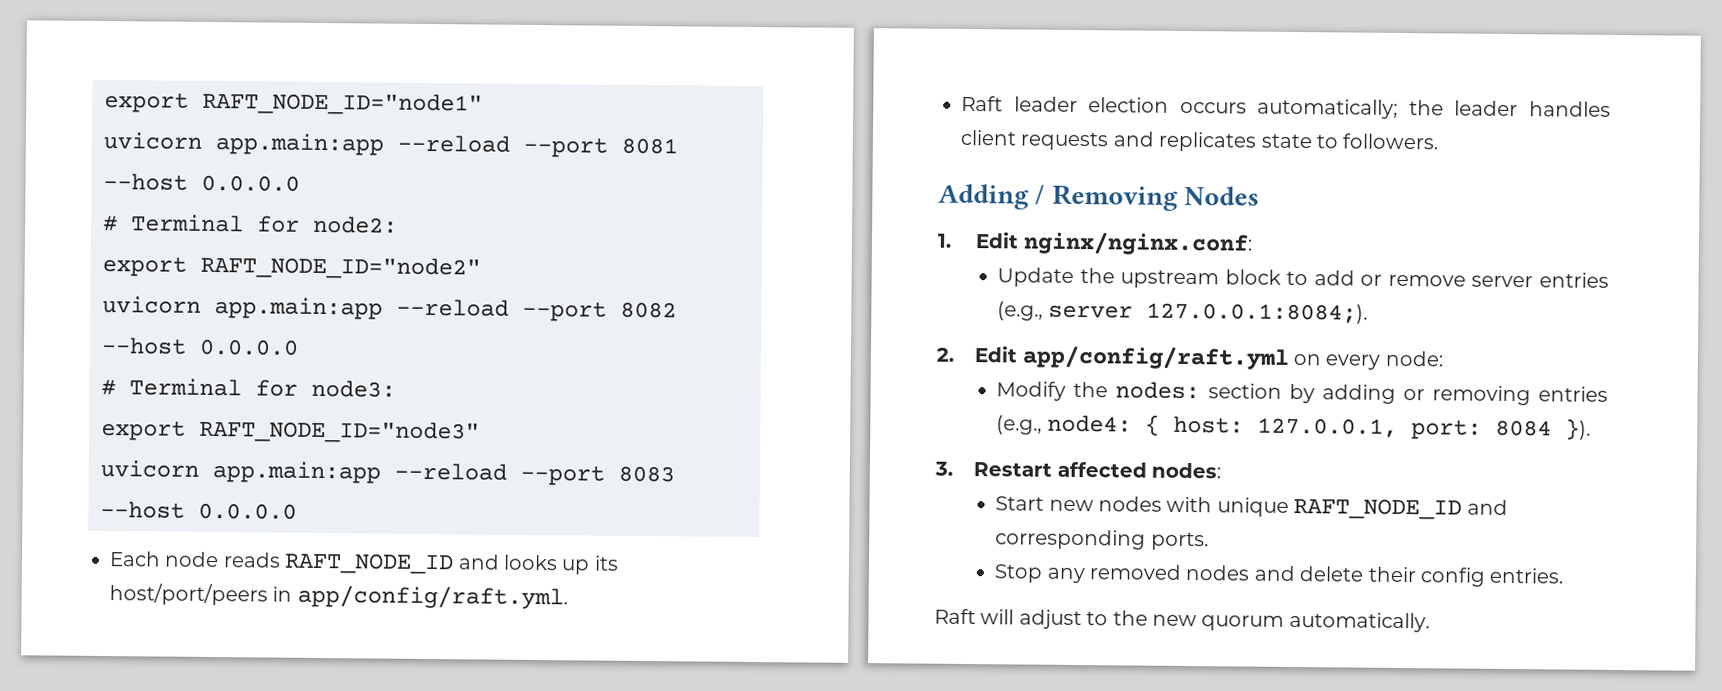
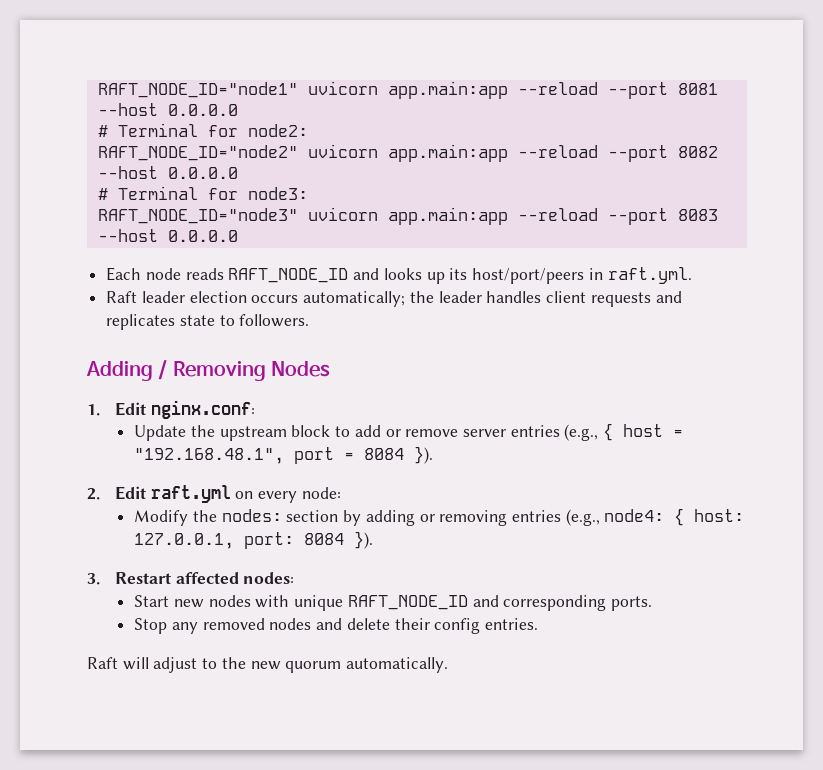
[104,91,189,113] export -> (97, 90) none
(483, 103) // -> (298, 90) none
[102,255,187,277] export -> (308, 130) none
(481, 267) // -> (298, 153) none
[101,419,186,441] export -> (308, 193) none
(480, 431) // -> (298, 216) none
[296,584,568,610] app/config/raft.yml. -> [607,267,692,284] raft.yml.
[1022,231,1253,256] nginx/nginx.conf: -> [150,400,255,419] nginx.conf:
[1047,302,1368,324] server 127.0.0.1:8084;). -> [603,423,684,441] [134,446,434,464] { host = "192.168.48.1", port = 8084 }).
[1021,345,1289,370] app/config/raft.yml -> [150,485,231,503] raft.yml

